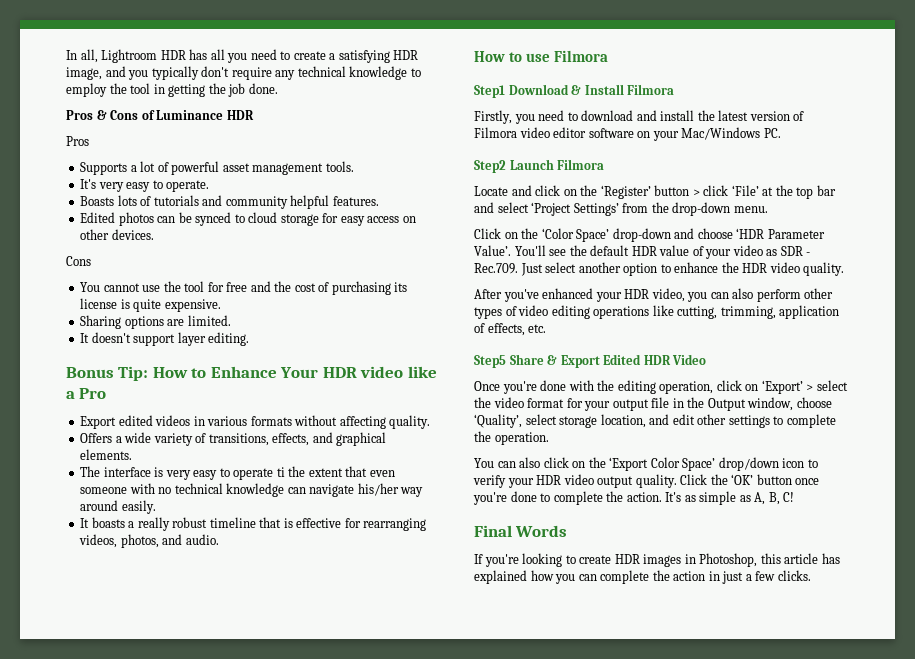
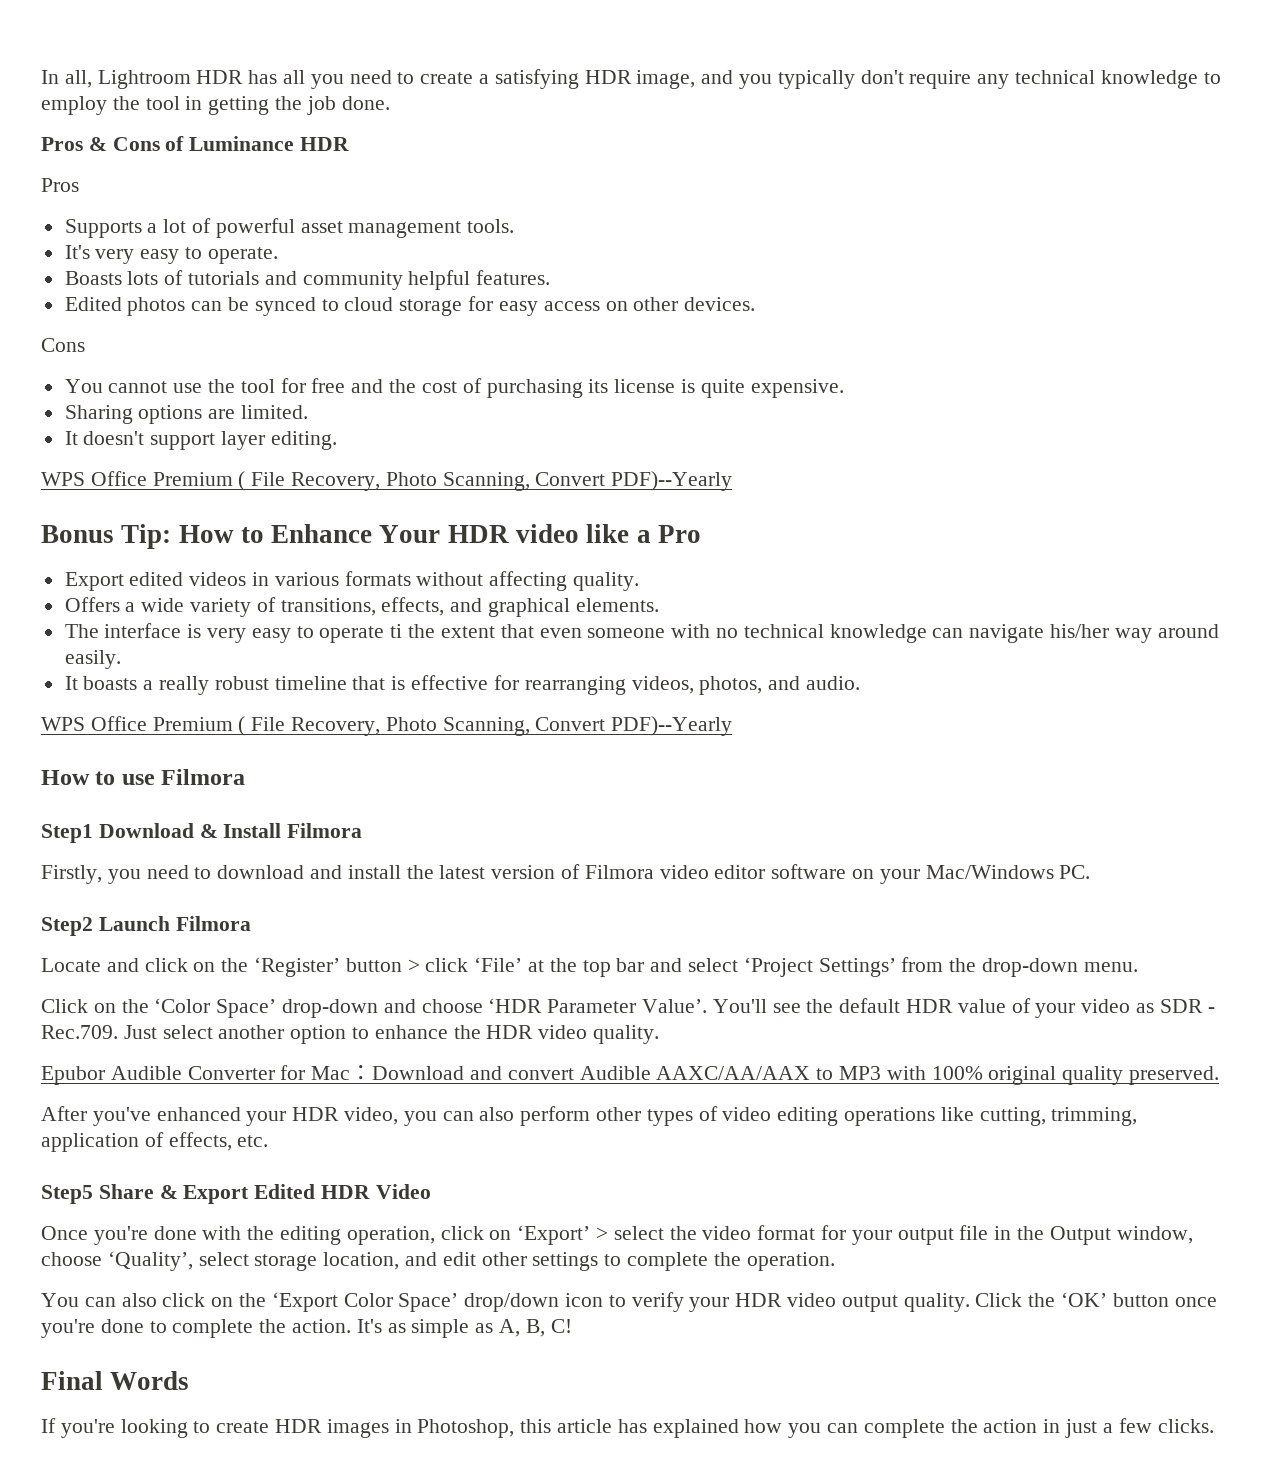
(250, 339) none -> [41,471,733,491] // WPS Office Premium ( File Recovery, Photo Scanning, Convert PDF)--Yearly
(219, 539) none -> [41,716,733,736] // WPS Office Premium ( File Recovery, Photo Scanning, Convert PDF)--Yearly
(845, 269) none -> [41,1065,1220,1085] // Epubor Audible Converter for Mac：Download and convert Audible AAXC/AA/AAX to MP3 with 100% original quality preserved.

